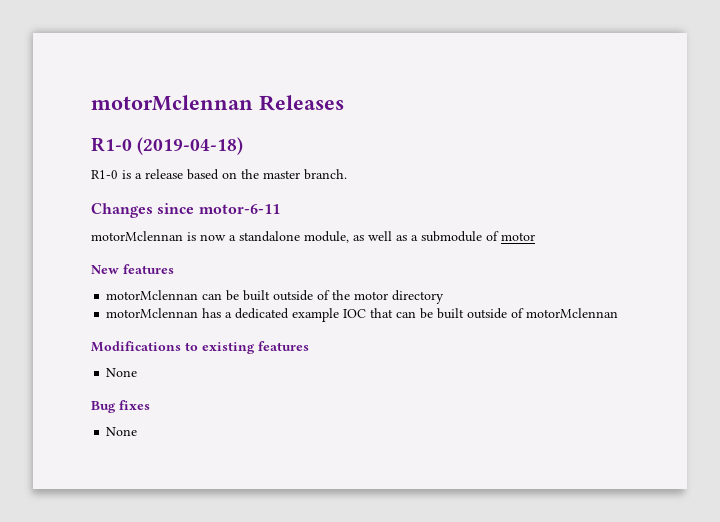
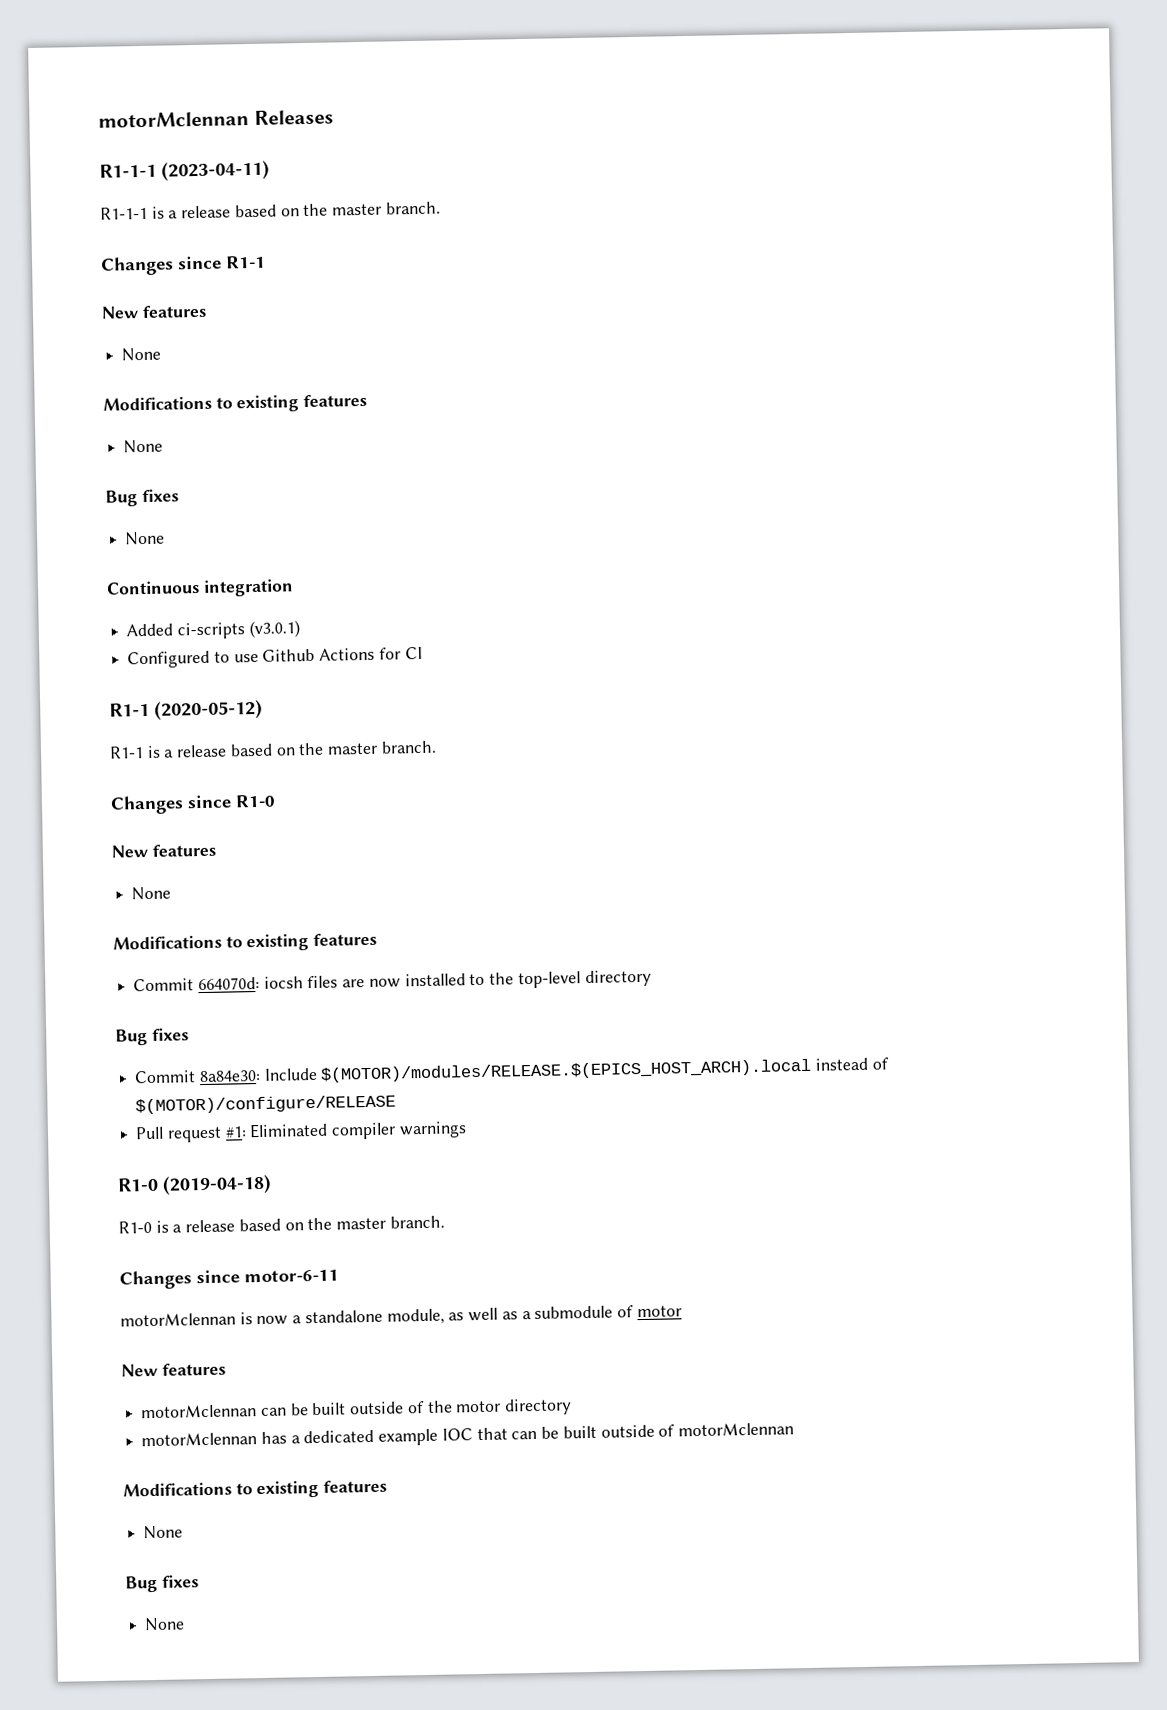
(344, 103) none -> [99,160,271,181] [100,201,441,220] [100,255,266,276] [101,304,207,319] [121,347,162,362] [103,393,368,413] [123,439,164,454] [105,488,179,507] [125,531,166,546] [106,578,294,597] [126,620,300,640] [127,646,423,669] [109,699,264,720] [109,740,437,759] [110,794,276,815] [111,843,216,858] [131,886,172,901] [113,932,378,952] [133,969,652,992] [115,1027,189,1046] [134,1057,889,1084] [135,1094,397,1115] [135,1121,467,1143] // R1-1-1 (2023-04-11) // R1-1-1 is a release based on the master branch. // Changes since R1-1 // New features // None // Modifications to existing features // None // Bug fixes // None // Continuous integration // Added ci-scripts (v3.0.1) // Configured to use Github Actions for CI // R1-1 (2020-05-12) // R1-1 is a release based on the master branch. // Changes since R1-0 // New features // None // Modifications to existing features // Commit 664070d: iocsh files are now installed to the top-level directory // Bug fixes // Commit 8a84e30: Include $(MOTOR)/modules/RELEASE.$(EPICS_HOST_ARCH).local instead of $(MOTOR)/configure/RELEASE // Pull request #1: Eliminated compiler warnings

